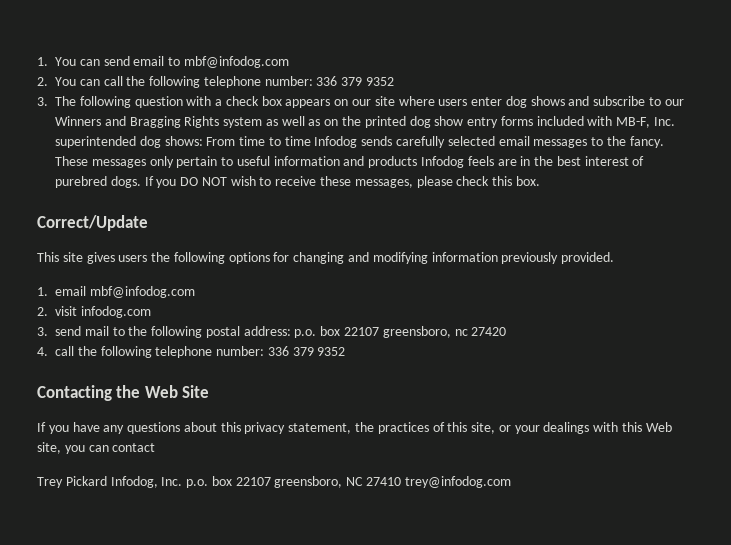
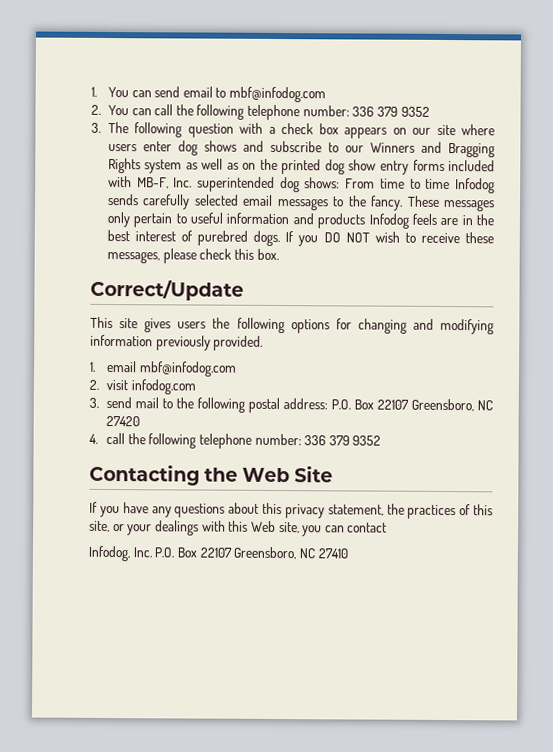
[294,326,468,338] p.o. box 22107 greensboro, nc -> [330,398,493,412] P.O. Box 22107 Greensboro, NC
[37,476,343,488] Trey Pickard Infodog, Inc. p.o. box 22107 greensboro, -> [88,545,297,562] Infodog, Inc. P.O. Box 22107 Greensboro,
[404,476,511,488] trey@infodog.com -> (348, 553) none

